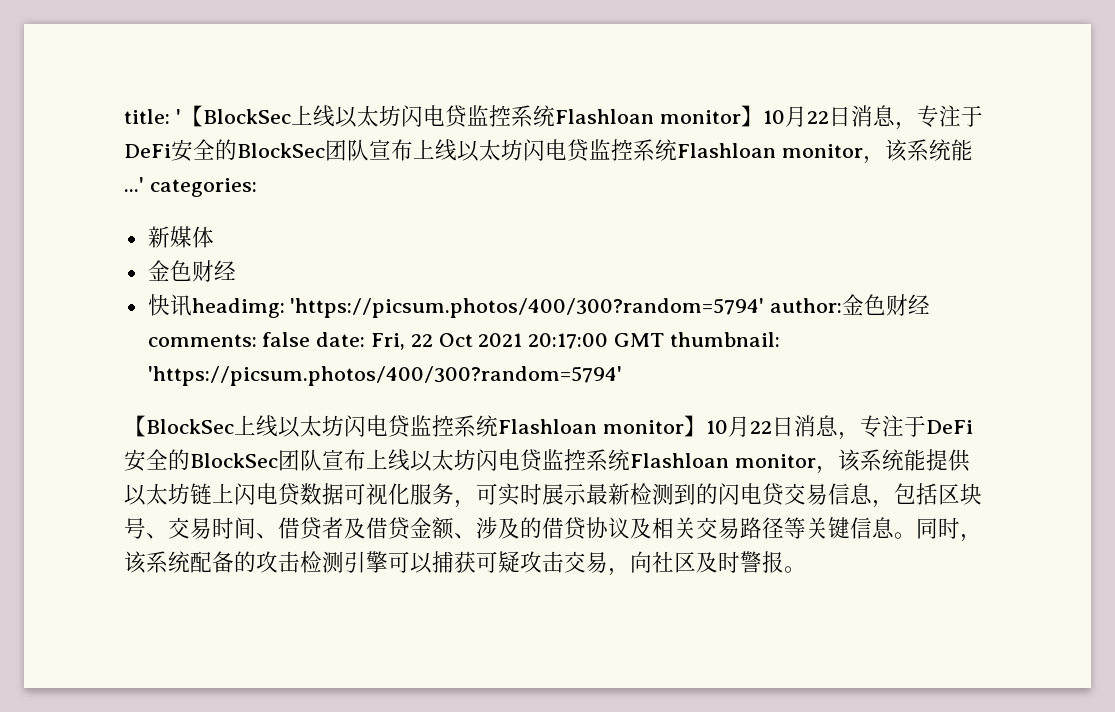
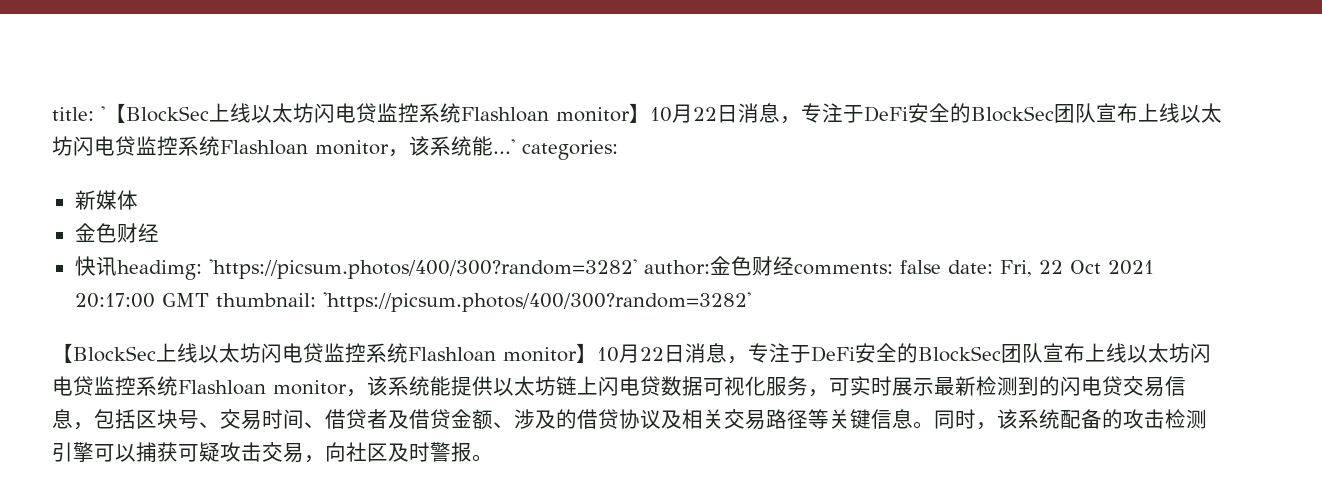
[290,298,765,318] 'https://picsum.photos/400/300?random=5794' -> [208,259,637,279] 'https://picsum.photos/400/300?random=3282'
[147,366,622,386] 'https://picsum.photos/400/300?random=5794' -> [322,292,751,312] 'https://picsum.photos/400/300?random=3282'

